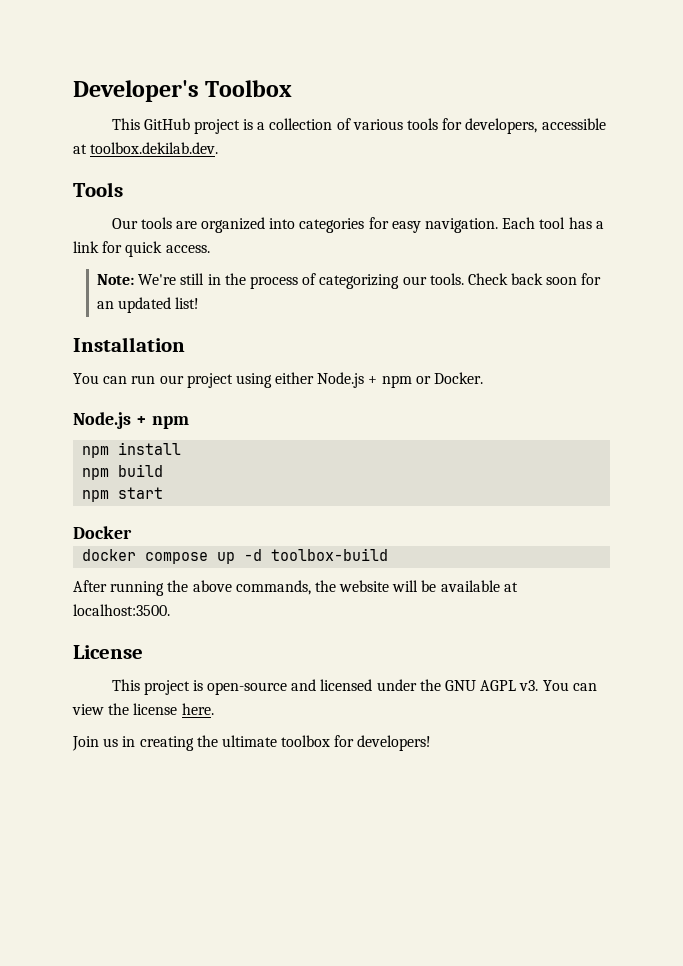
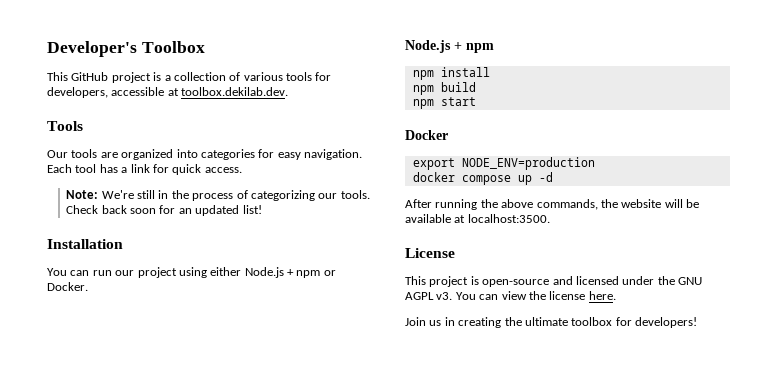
(132, 532) none -> [412,157,595,170] // export NODE_ENV=production
[271,548,389,561] toolbox-build -> (553, 177) none

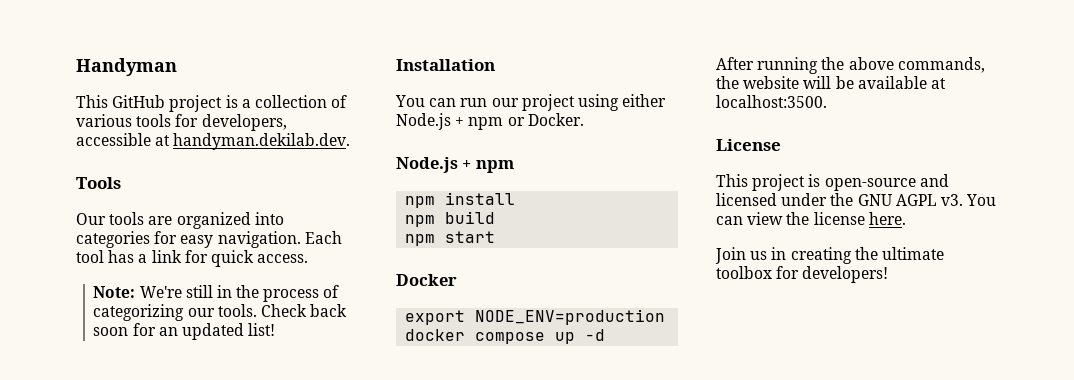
[47,41,205,57] Developer's Toolbox -> [76,58,177,76] Handyman
[181,87,289,96] toolbox.dekilab.dev. -> [173,133,351,150] handyman.dekilab.dev.

